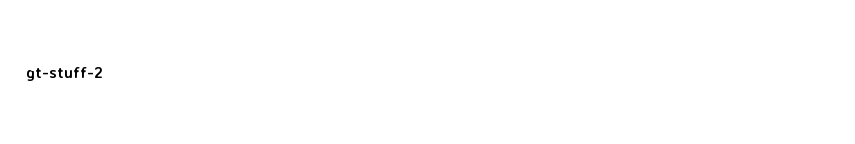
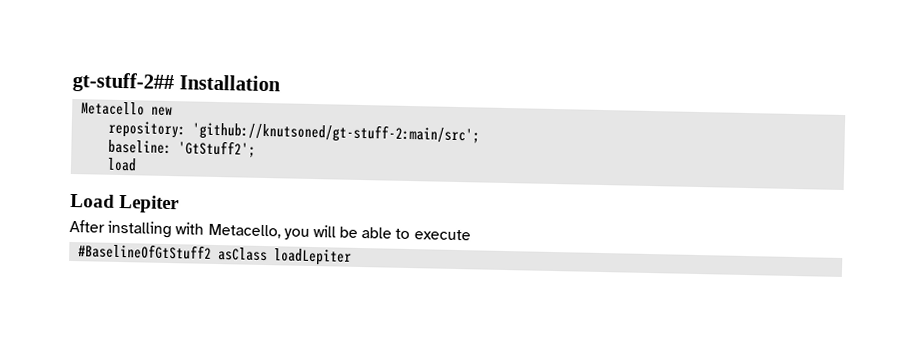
[26,67,103,81] gt-stuff-2 -> [72,71,281,94] [81,101,174,117] [108,120,481,145] [108,139,257,158] [107,157,138,172] [70,193,181,214] [69,219,471,241] [78,243,353,266] gt-stuff-2## Installation // Metacello new // repository: 'github://knutsoned/gt-stuff-2:main/src'; // baseline: 'GtStuff2'; // load // Load Lepiter // After installing with Metacello, you will be able to execute // #BaselineOfGtStuff2 asClass loadLepiter

